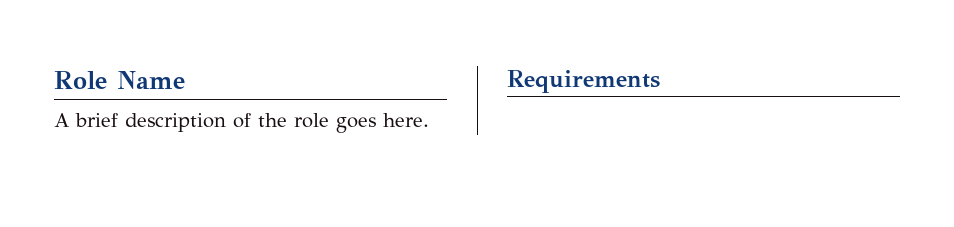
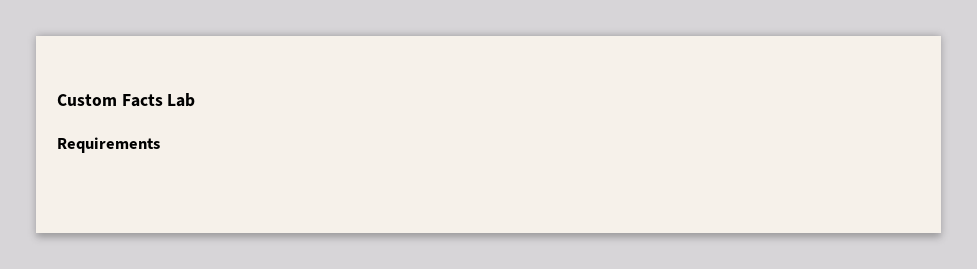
[54,71,185,89] [54,113,429,133] Role Name // A brief description of the role goes here. -> [57,93,196,107] Custom Facts Lab

